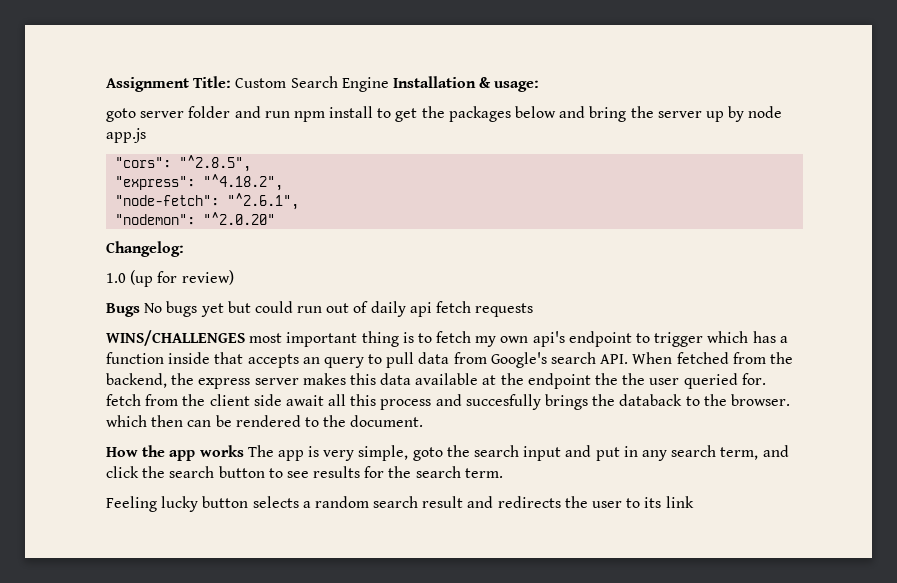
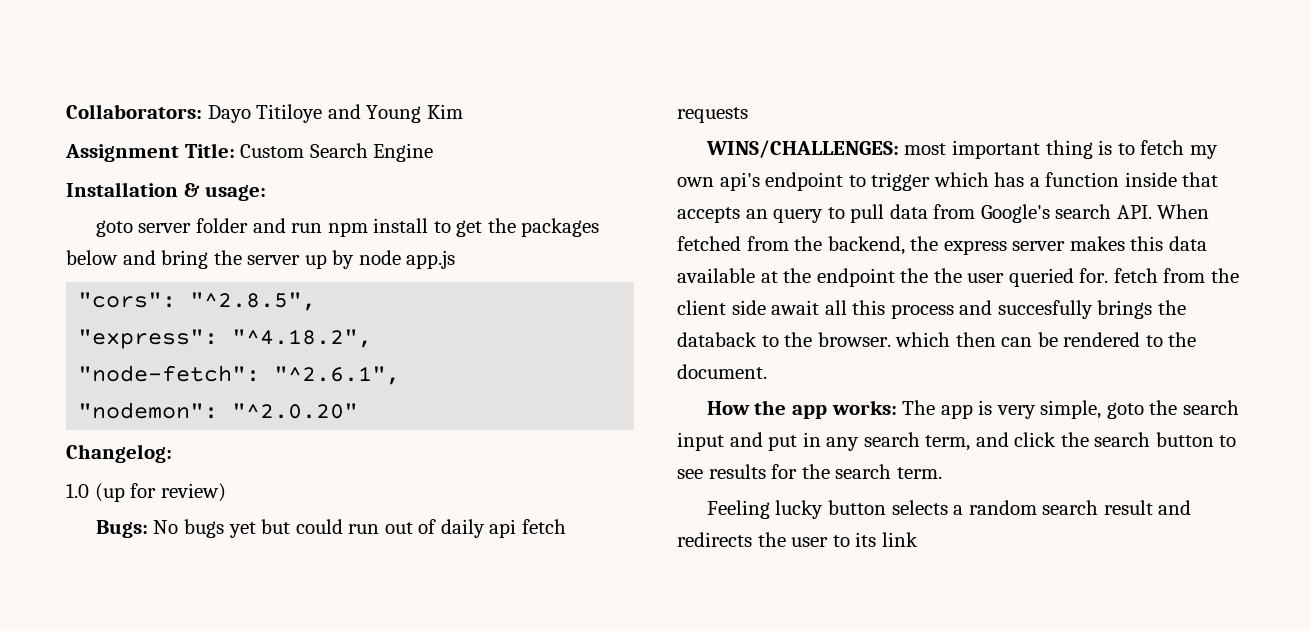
(106, 84) none -> [66,104,463,123] Collaborators: Dayo Titiloye and Young Kim //
(389, 84) none -> (434, 152) //
[106,303,140,317] Bugs -> [95,520,148,538] Bugs:
[106,330,245,346] WINS/CHALLENGES -> [705,140,899,158] WINS/CHALLENGES:
[199,445,244,457] works -> [831,400,897,415] works:

